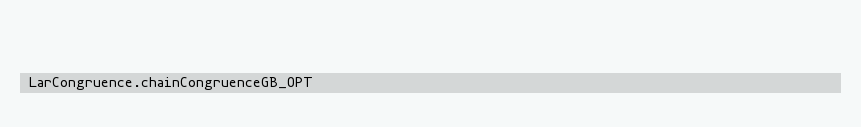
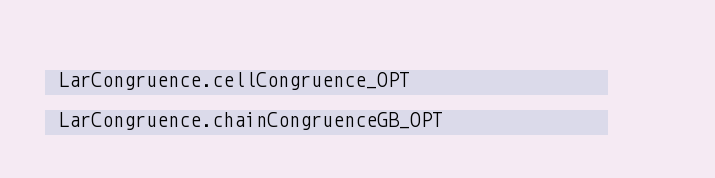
(29, 83) none -> [57,72,410,90] LarCongruence.cellCongruence_OPT //

